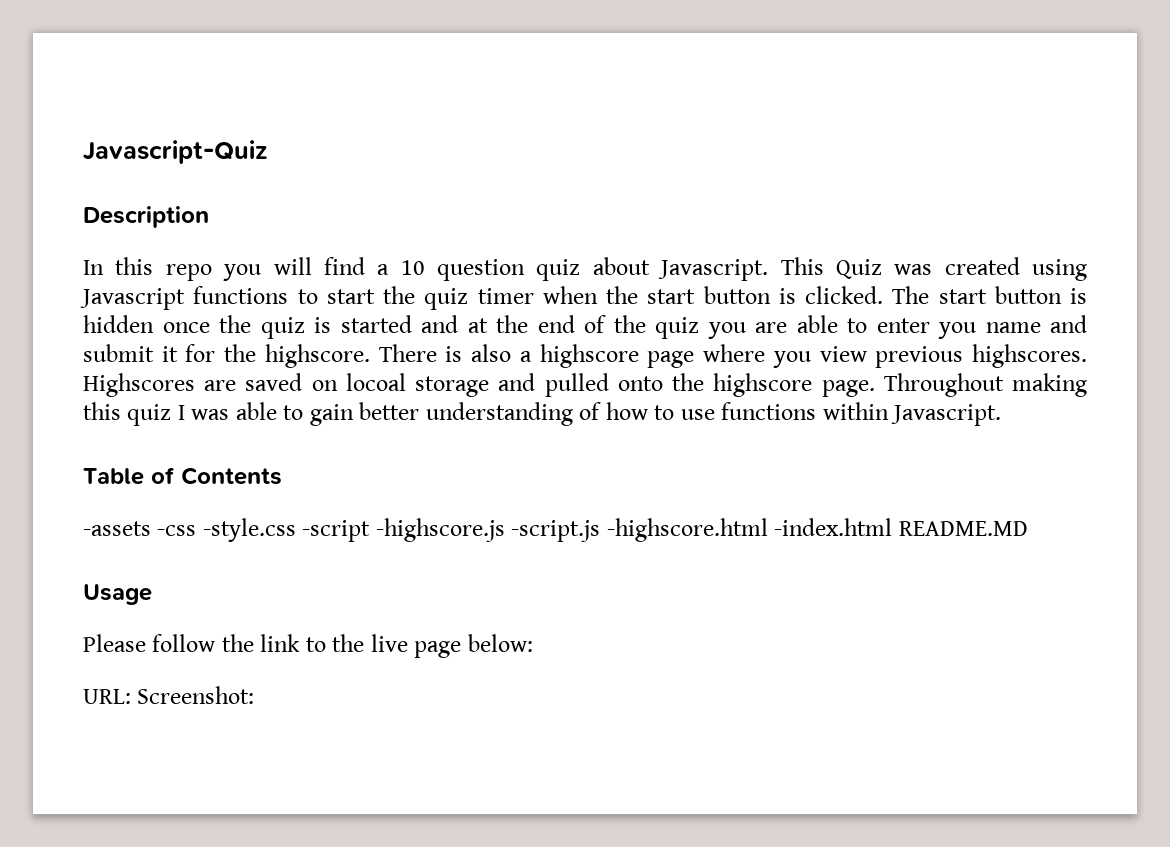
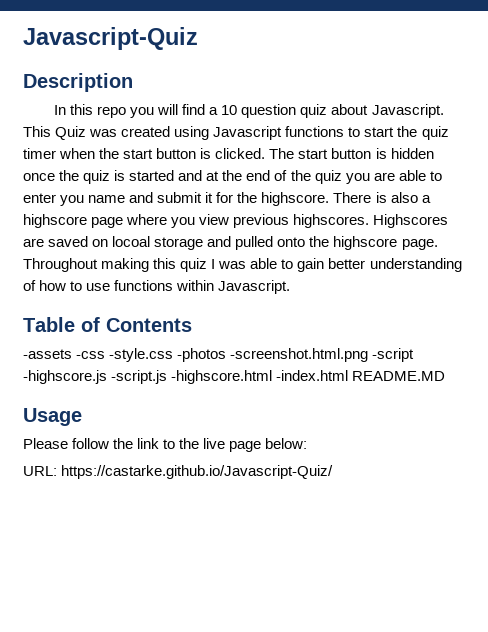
(296, 530) none -> [177,348,369,362] -photos -screenshot.html.png
[137,686,255,704] Screenshot: -> [61,465,334,479] https://castarke.github.io/Javascript-Quiz/

